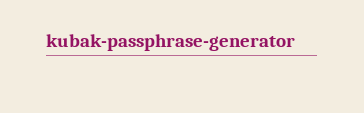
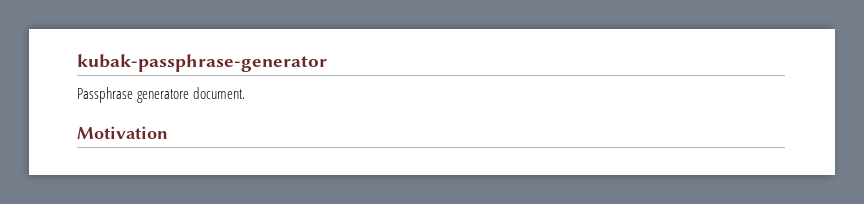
(295, 42) none -> [77,87,246,103] [77,126,168,139] // Passphrase generatore document. // Motivation

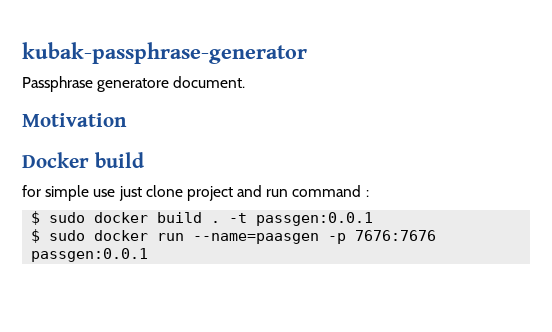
(168, 132) none -> [22,152,144,168] [22,185,369,201] [31,211,374,226] [31,229,437,244] [31,248,149,262] // Docker build // for simple use just clone project and run command : // $ sudo docker build . -t passgen:0.0.1 // $ sudo docker run --name=paasgen -p 7676:7676 passgen:0.0.1

